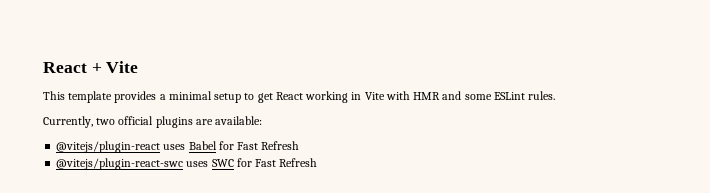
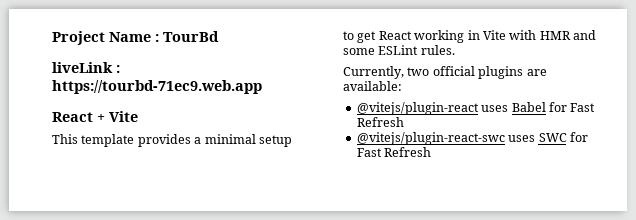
(43, 67) none -> [52,31,219,45] [52,62,120,73] [52,80,262,94] Project Name : TourBd // liveLink : https://tourbd-71ec9.web.app //

